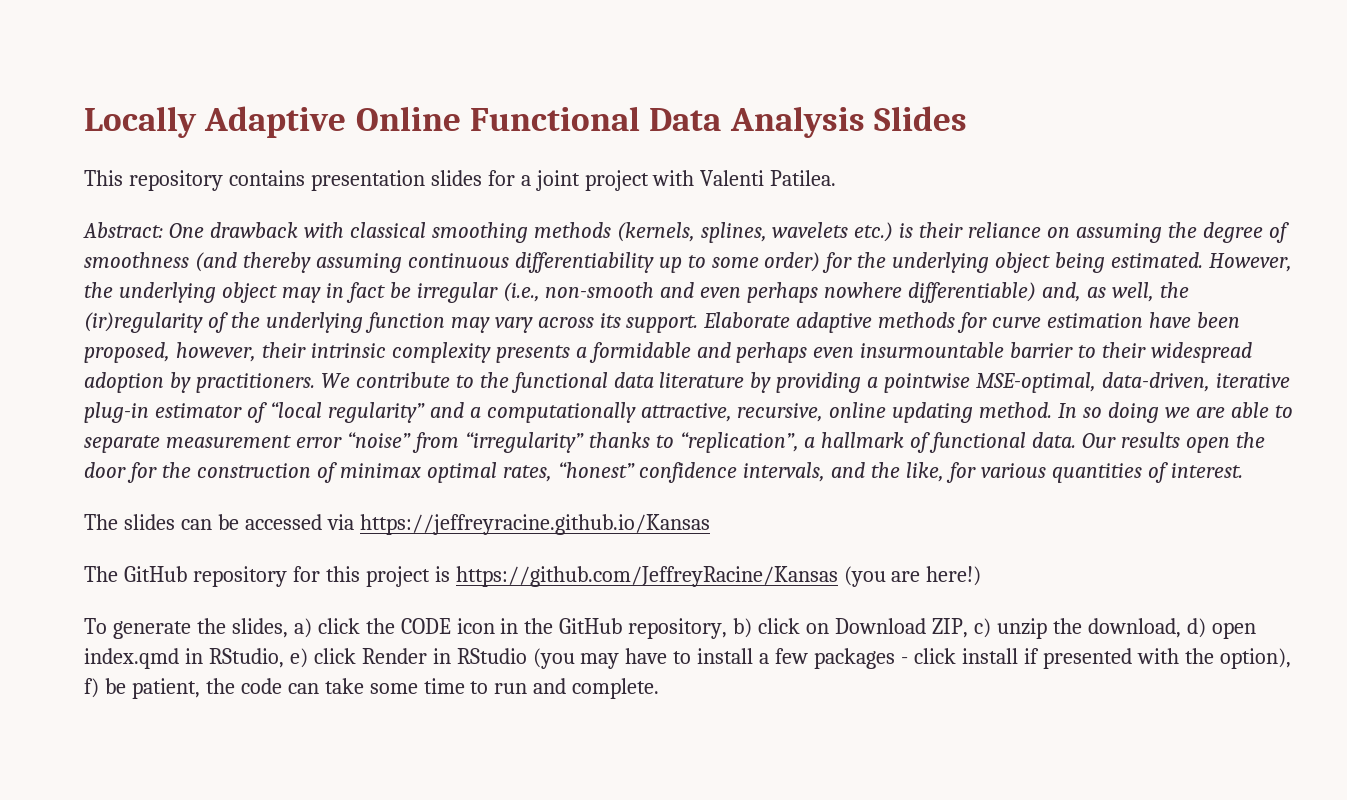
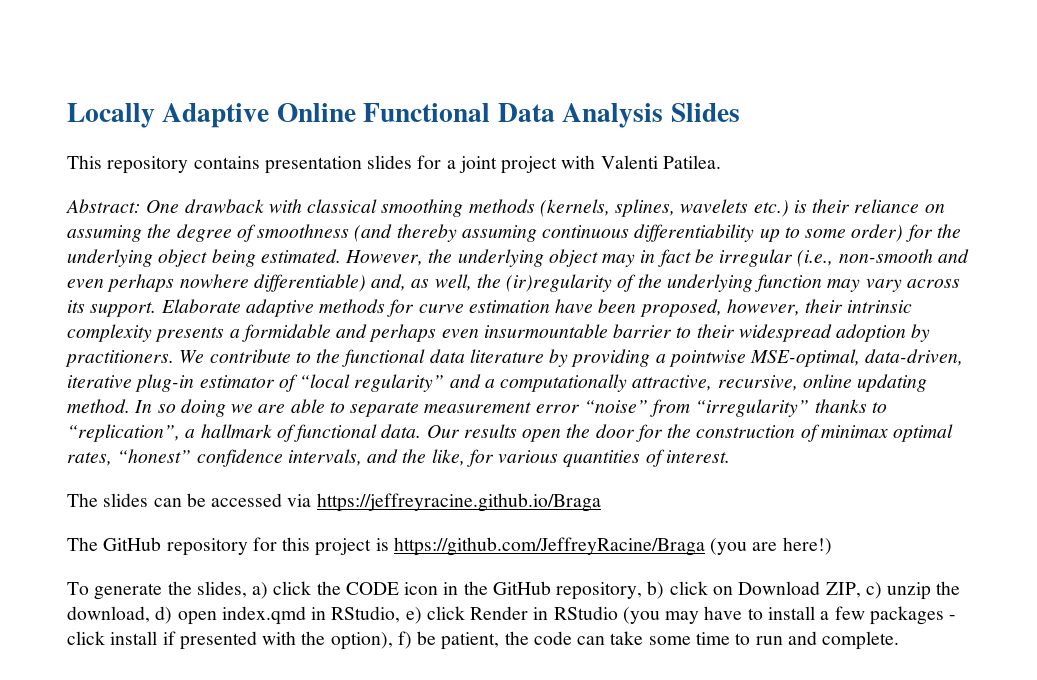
[359,514,710,535] https://jeffreyracine.github.io/Kansas -> [316,493,601,512] https://jeffreyracine.github.io/Braga
[455,566,838,587] https://github.com/JeffreyRacine/Kansas -> [393,537,705,556] https://github.com/JeffreyRacine/Braga

